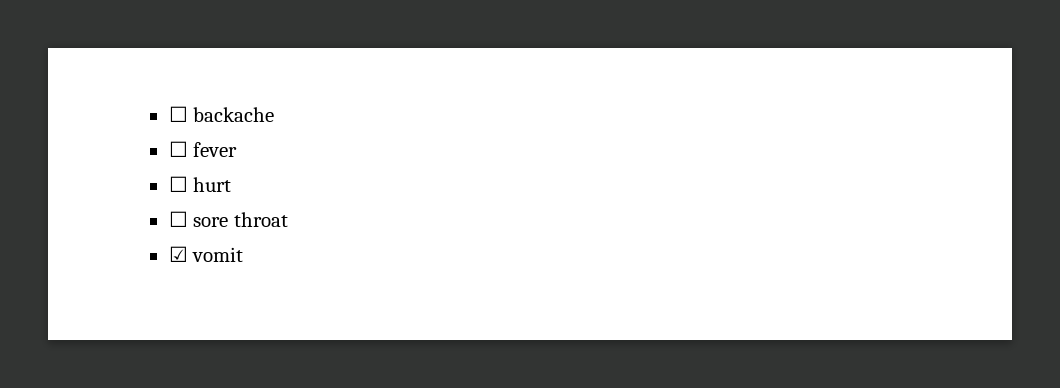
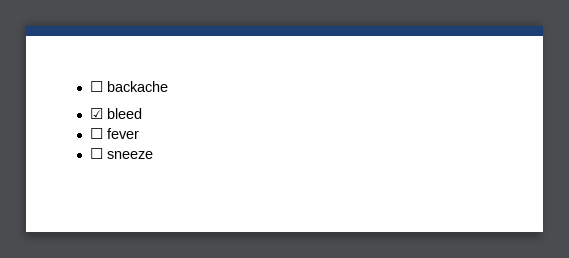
(275, 114) none -> [89,108,142,119] // ☑ bleed
[193,177,232,192] [168,211,288,227] [168,246,244,262] hurt // ☐ sore throat // ☑ vomit -> [106,151,153,159] sneeze

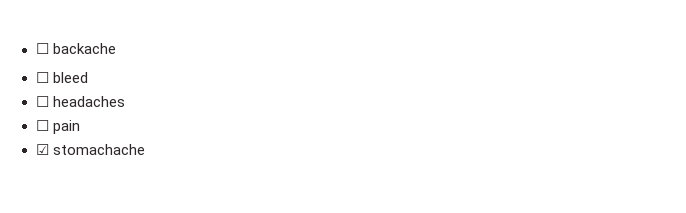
[89,108,103,119] ☑ -> [35,72,49,83] ☐
[106,128,139,139] [89,148,153,159] fever // ☐ sneeze -> [52,96,125,107] [35,120,80,134] [35,144,145,155] headaches // ☐ pain // ☑ stomachache

